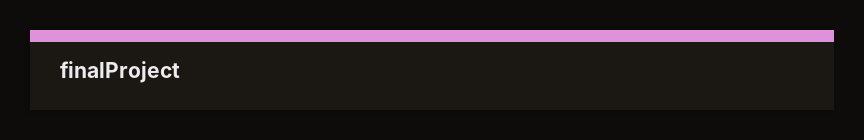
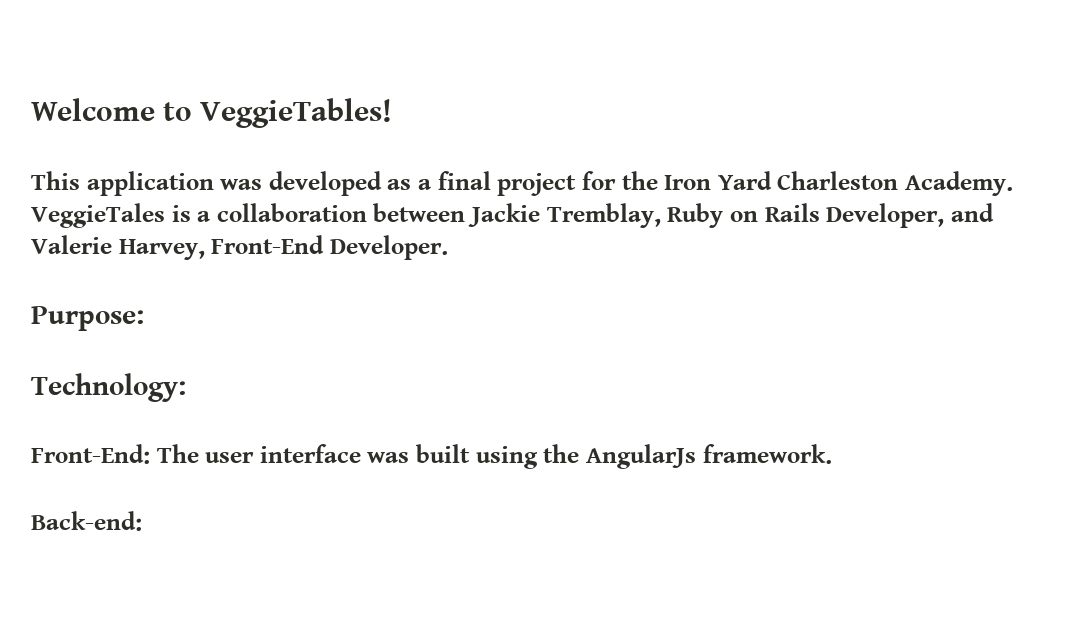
[60,61,180,83] finalProject -> [31,98,393,128] [31,171,1013,196] [31,203,994,228] [31,235,448,260] [31,306,144,331] [31,373,186,402] [31,444,832,469] [31,511,142,531] Welcome to VeggieTables! // This application was developed as a final project for the Iron Yard Charleston Academy. VeggieTales is a collaboration between Jackie Tremblay, Ruby on Rails Developer, and Valerie Harvey, Front-End Developer. // Purpose: // Technology: // Front-End: The user interface was built using the AngularJs framework. // Back-end:

